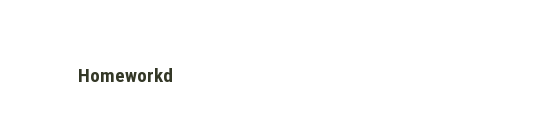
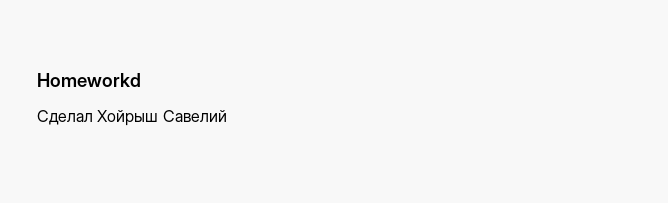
(173, 75) none -> [37,110,227,126] // Сделал Хойрыш Савелий

